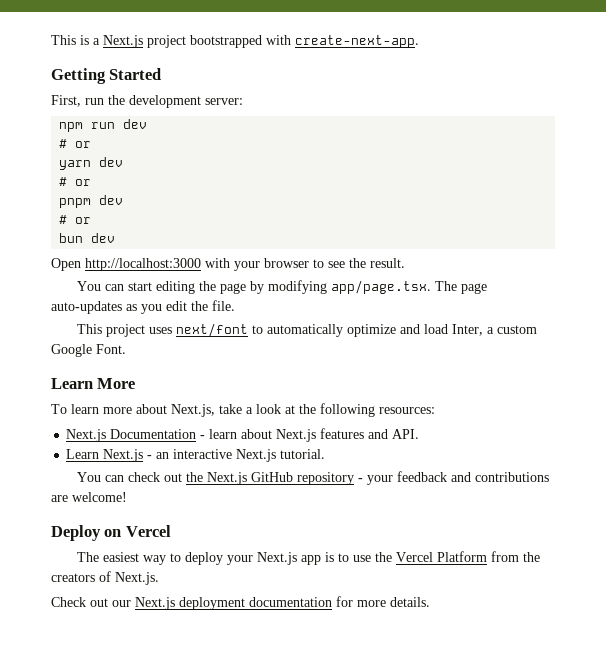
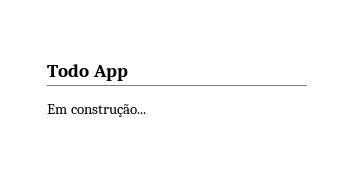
[51,35,419,48] [51,68,162,84] [51,95,243,108] [59,119,148,132] [59,139,92,148] [59,157,124,170] [59,177,92,186] [59,195,124,208] [59,215,92,224] [59,233,116,243] [51,258,405,271] [76,280,487,294] [51,300,235,314] [76,323,537,337] [51,344,126,357] [51,378,136,389] [51,403,435,417] [66,428,420,442] [66,449,326,462] [76,471,549,485] [51,492,127,502] [51,525,171,541] [76,551,540,565] [51,571,159,585] [51,596,430,610] This is a Next.js project bootstrapped with create-next-app. // Getting Started // First, run the development server: // npm run dev // # or // yarn dev // # or // pnpm dev // # or // bun dev // Open http://localhost:3000 with your browser to see the result. // You can start editing the page by modifying app/page.tsx. The page auto-updates as you edit the file. // This project uses next/font to automatically optimize and load Inter, a custom Google Font. // Learn More // To learn more about Next.js, take a look at the following resources: // Next.js Documentation - learn about Next.js features and API. // Learn Next.js - an interactive Next.js tutorial. // You can check out the Next.js GitHub repository - your feedback and contributions are welcome! // Deploy on Vercel // The easiest way to deploy your Next.js app is to use the Vercel Platform from the creators of Next.js. // Check out our Next.js deployment documentation for more details. -> [47,64,128,81] [47,104,146,117] Todo App // Em construção...

